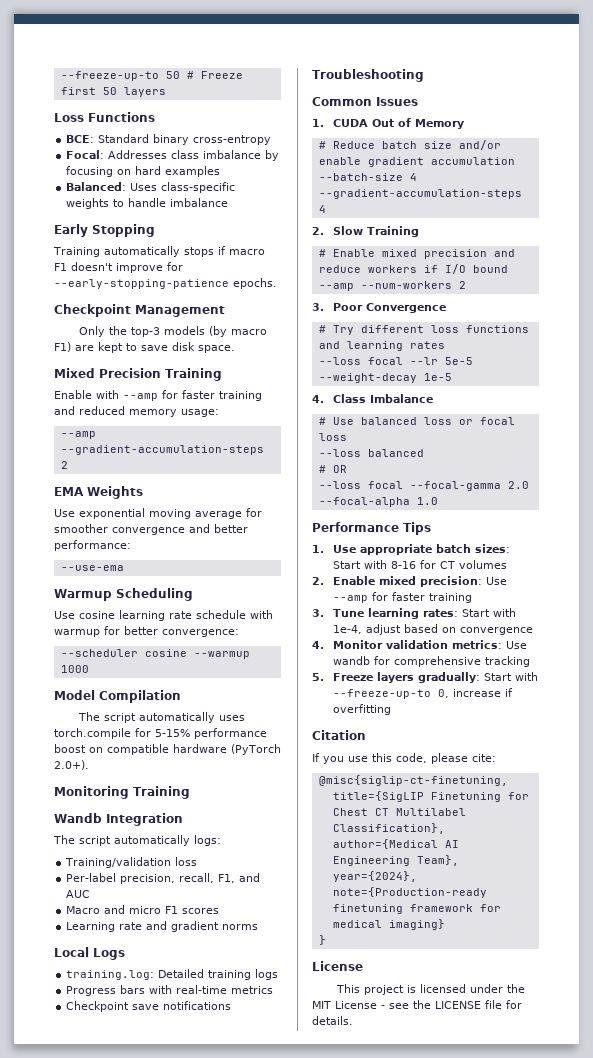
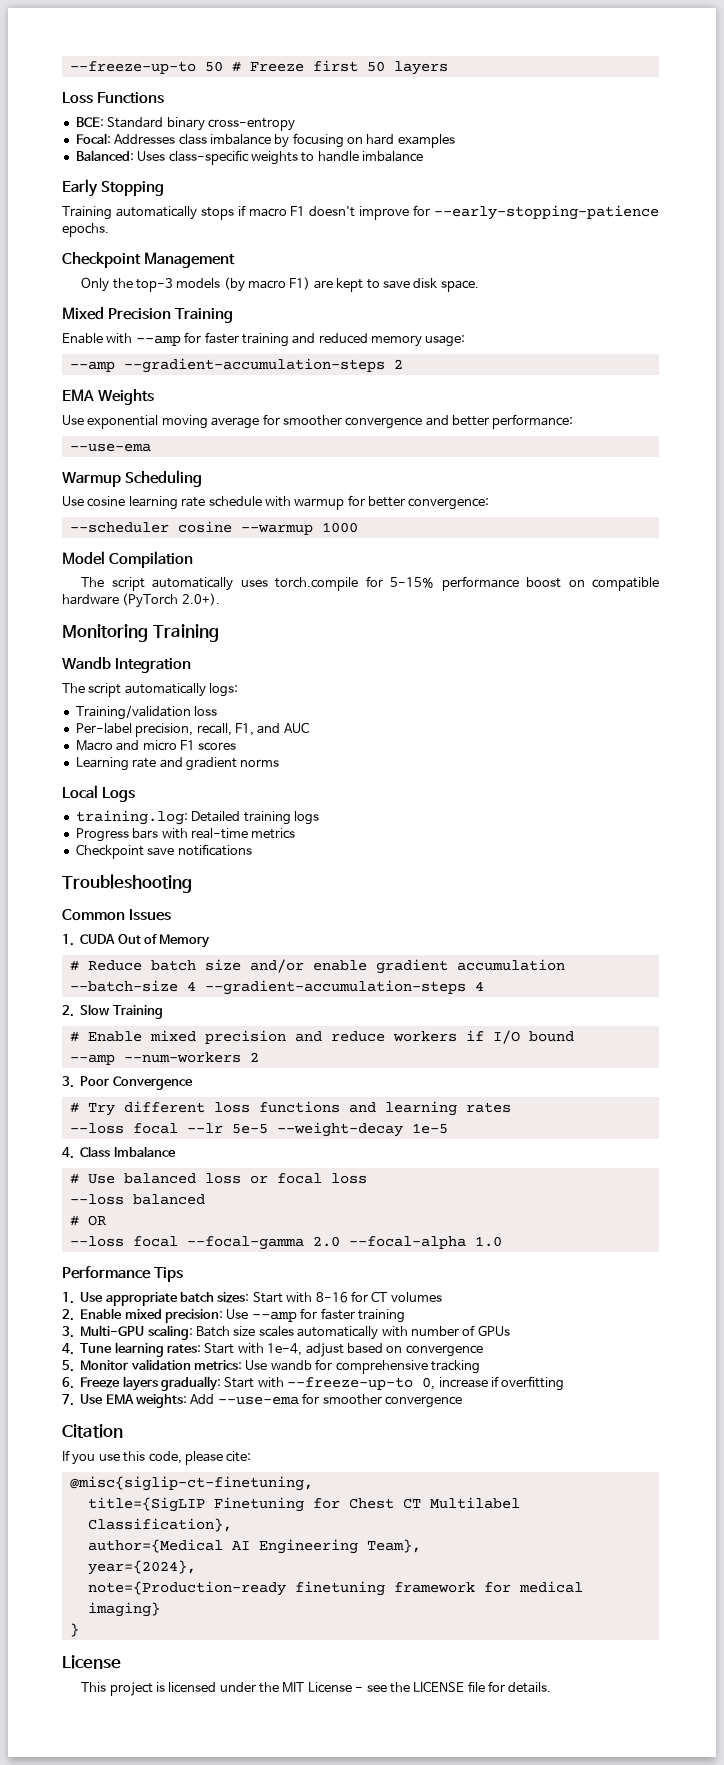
(324, 613) none -> [80,1325,510,1340] [62,1343,74,1355] Multi-GPU scaling: Batch size scales automatically with number of GPUs // 4.
[312,641,324,649] 4. -> [62,1360,74,1372] 5.
[312,673,324,681] 5. -> [62,1377,74,1389] 6.
(392, 709) none -> [62,1393,462,1408] // 7. Use EMA weights: Add --use-ema for smoother convergence

